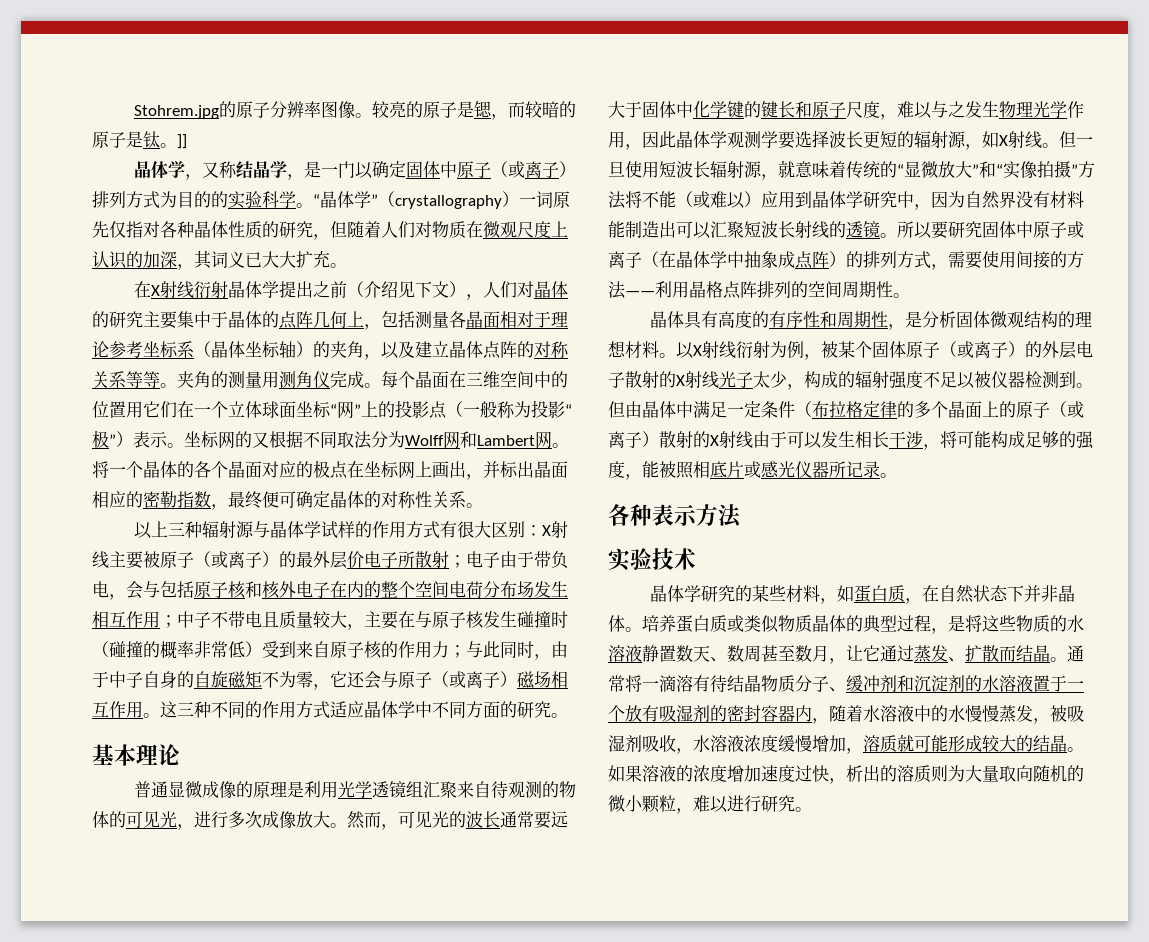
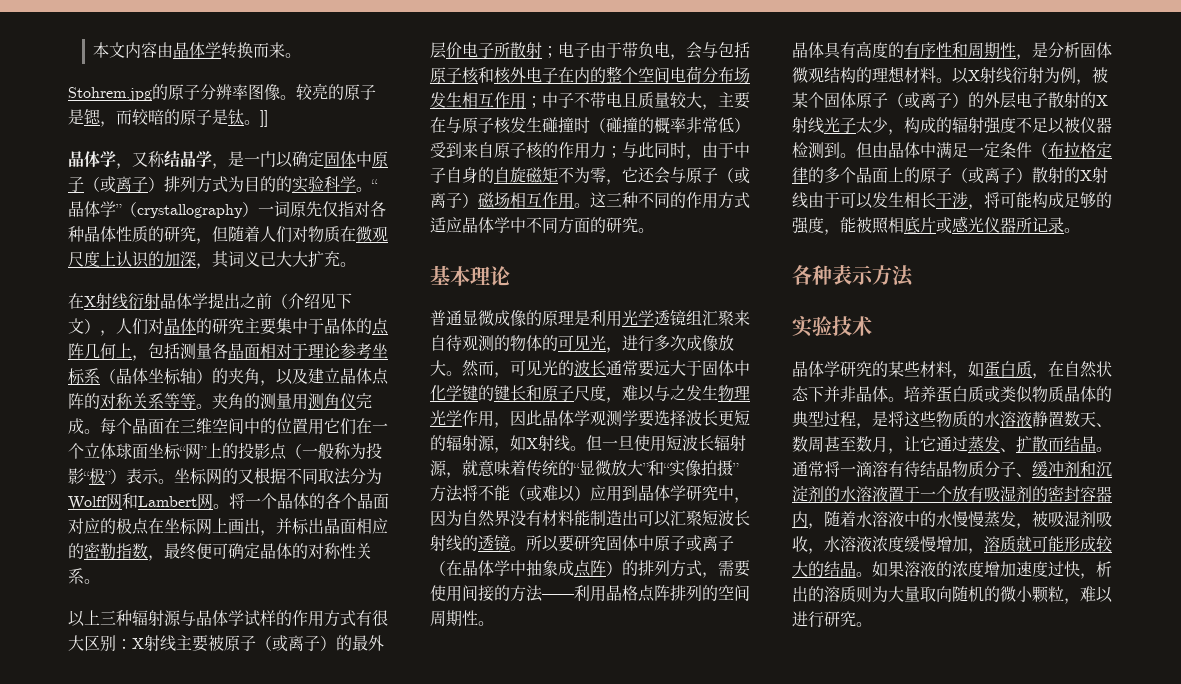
(133, 112) none -> [93,42,302,59] 本文内容由晶体学转换而来。 //

